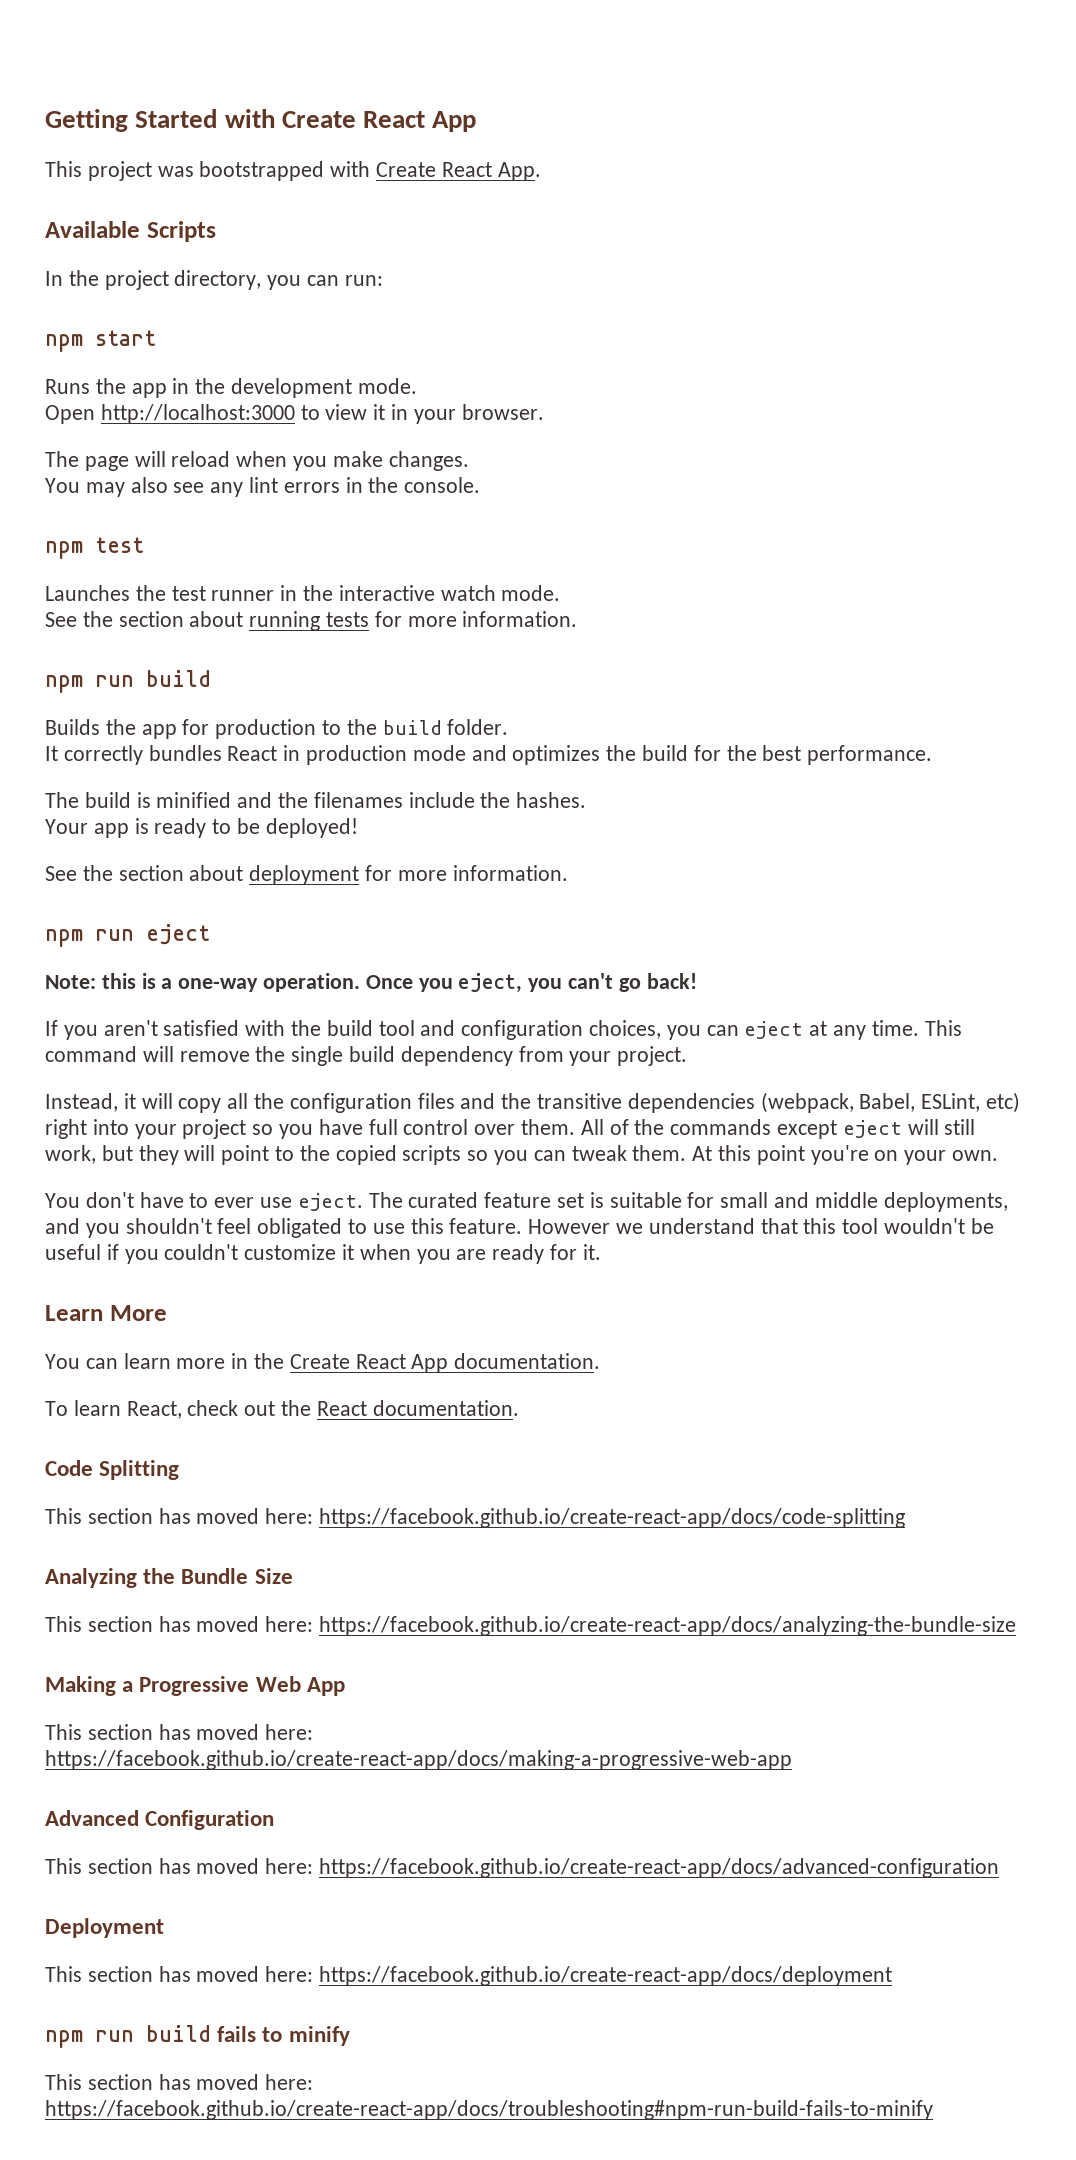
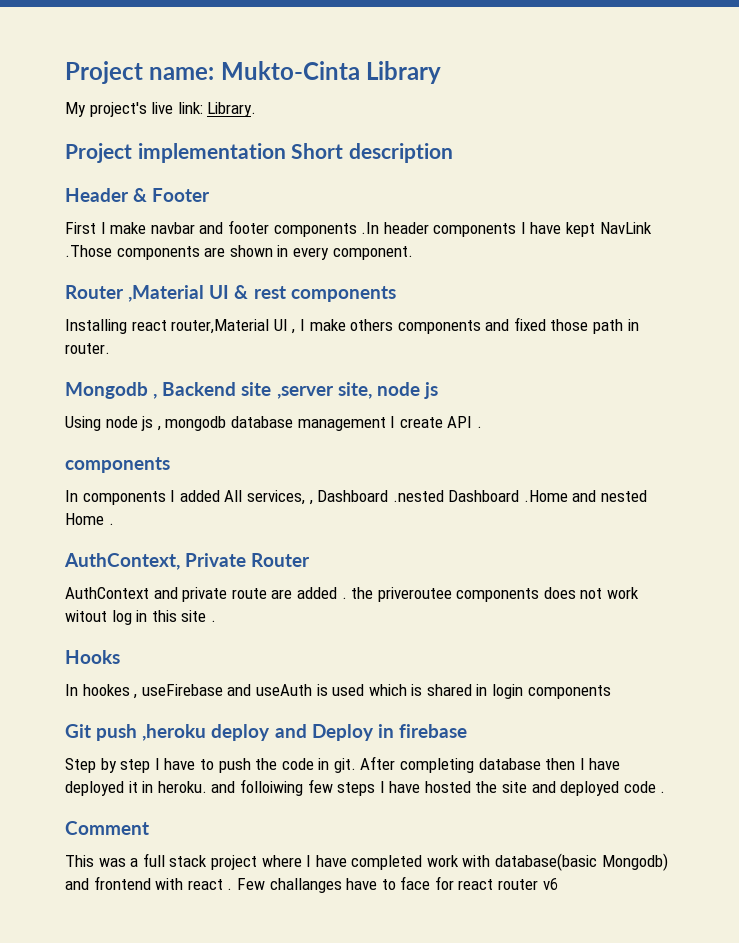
[45,109,477,132] [45,161,541,181] [45,221,216,242] [45,270,383,290] [45,330,156,352] [45,378,417,398] [45,404,544,424] [45,451,469,471] [45,477,481,497] [45,537,144,559] [45,585,561,601] [45,611,578,631] [45,670,211,693] [45,719,509,739] [45,745,933,765] [45,792,587,808] [45,818,358,838] [45,865,568,885] [45,924,210,947] [45,973,697,993] [45,1020,962,1040] [45,1046,688,1066] [45,1092,1021,1113] [45,1119,976,1139] [45,1145,999,1165] [45,1192,1008,1212] [45,1218,994,1238] [45,1244,601,1264] [45,1305,167,1321] [45,1353,601,1373] [45,1400,519,1419] [45,1460,180,1480] [45,1508,906,1528] [45,1568,293,1588] [45,1616,1017,1636] [45,1676,345,1696] [45,1724,314,1740] [45,1750,792,1770] [45,1810,275,1830] [45,1858,1000,1878] [45,1918,164,1938] [45,1966,893,1986] [45,2025,350,2048] [45,2074,314,2090] [45,2100,933,2120] Getting Started with Create React App // This project was bootstrapped with Create React App. // Available Scripts // In the project directory, you can run: // npm start // Runs the app in the development mode. // Open http://localhost:3000 to view it in your browser. // The page will reload when you make changes. // You may also see any lint errors in the console. // npm test // Launches the test runner in the interactive watch mode. // See the section about running tests for more information. // npm run build // Builds the app for production to the build folder. // It correctly bundles React in production mode and optimizes the build for the best performance. // The build is minified and the filenames include the hashes. // Your app is ready to be deployed! // See the section about deployment for more information. // npm run eject // Note: this is a one-way operation. Once you eject, you can't go back! // If you aren't satisfied with the build tool and configuration choices, you can eject at any time. This command will remove the single build dependency from your project. // Instead, it will copy all the configuration files and the transitive dependencies (webpack, Babel, ESLint, etc) right into your project so you have full control over them. All of the commands except eject will still work, but they will point to the copied scripts so you can tweak them. At this point you're on your own. // You don't have to ever use eject. The curated feature set is suitable for small and middle deployments, and you shouldn't feel obligated to use this feature. However we understand that this tool wouldn't be useful if you couldn't customize it when you are ready for it. // Learn More // You can learn more in the Create React App documentation. // To learn React, check out the React documentation. // Code Splitting // This section has moved here: https://facebook.github.io/create-react-app/docs/code-splitting // Analyzing the Bundle Size // This section has moved here: https://facebook.github.io/create-react-app/docs/analyzing-the-bundle-size // Making a Progressive Web App // This section has moved here: https://facebook.github.io/create-react-app/docs/making-a-progressive-web-app // Advanced Configuration // This section has moved here: https://facebook.github.io/create-react-app/docs/advanced-configuration // Deployment // This section has moved here: https://facebook.github.io/create-react-app/docs/deployment // npm run build fails to minify // This section has moved here: https://facebook.github.io/create-react-app/docs/troubleshooting#npm-run-build-fails-to-minify -> [65,61,442,84] [65,102,257,117] [65,143,454,163] [65,188,211,202] [65,220,652,237] [65,245,413,260] [65,285,396,302] [65,317,639,334] [65,343,110,354] [65,382,438,399] [65,416,482,431] [65,457,170,473] [65,490,648,505] [65,513,114,525] [64,553,311,570] [65,587,640,602] [65,610,216,625] [65,650,120,664] [65,684,611,699] [65,724,467,741] [65,756,621,773] [65,779,666,796] [65,821,149,835] [65,853,668,871] [65,876,558,893] Project name: Mukto-Cinta Library // My project's live link: Library. // Project implementation Short description // Header & Footer // First I make navbar and footer components .In header components I have kept NavLink .Those components are shown in every component. // Router ,Material UI & rest components // Installing react router,Material UI , I make others components and fixed those path in router. // Mongodb , Backend site ,server site, node js // Using node js , mongodb database management I create API . // components // In components I added All services, , Dashboard .nested Dashboard .Home and nested Home . // AuthContext, Private Router // AuthContext and private route are added . the priveroutee components does not work witout log in this site . // Hooks // In hookes , useFirebase and useAuth is used which is shared in login components // Git push ,heroku deploy and Deploy in firebase // Step by step I have to push the code in git. After completing database then I have deployed it in heroku. and folloiwing few steps I have hosted the site and deployed code . // Comment // This was a full stack project where I have completed work with database(basic Mongodb) and frontend with react . Few challanges have to face for react router v6

